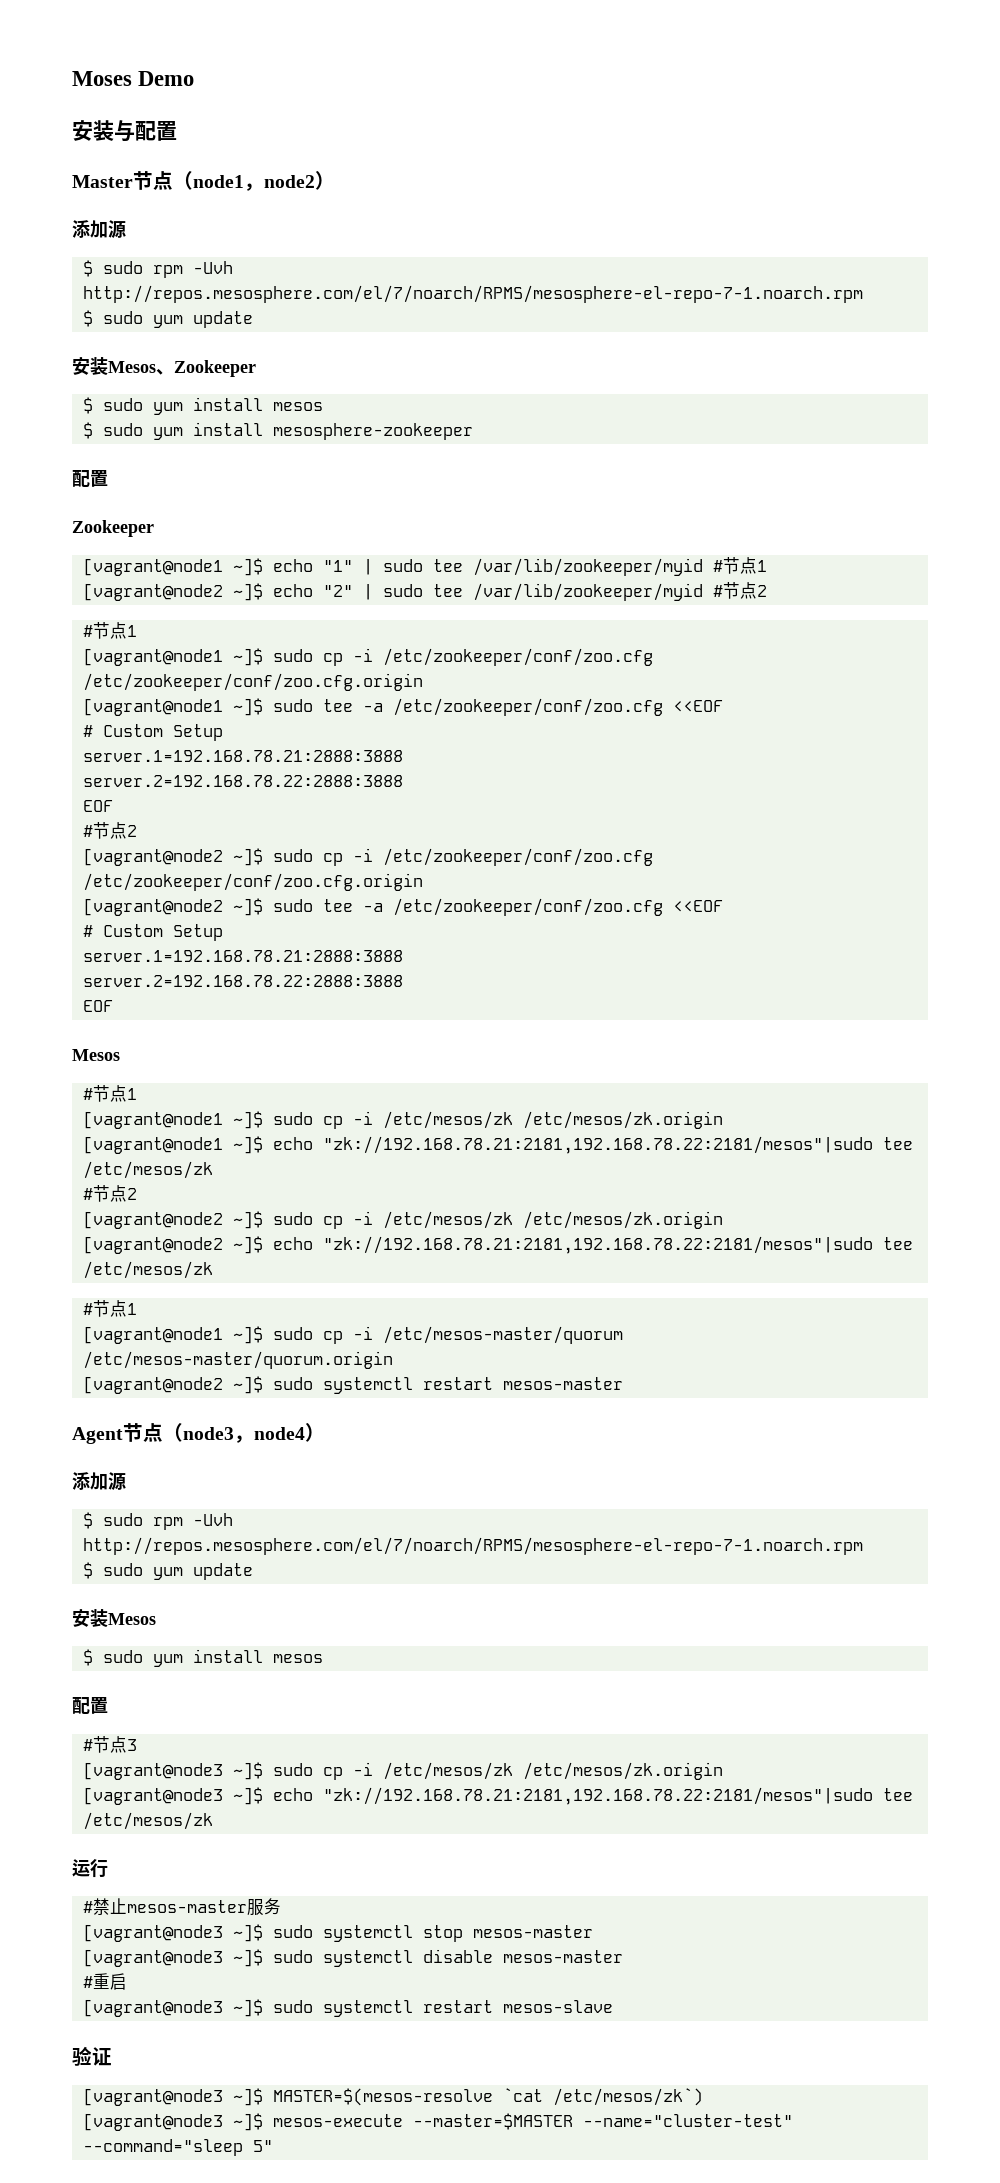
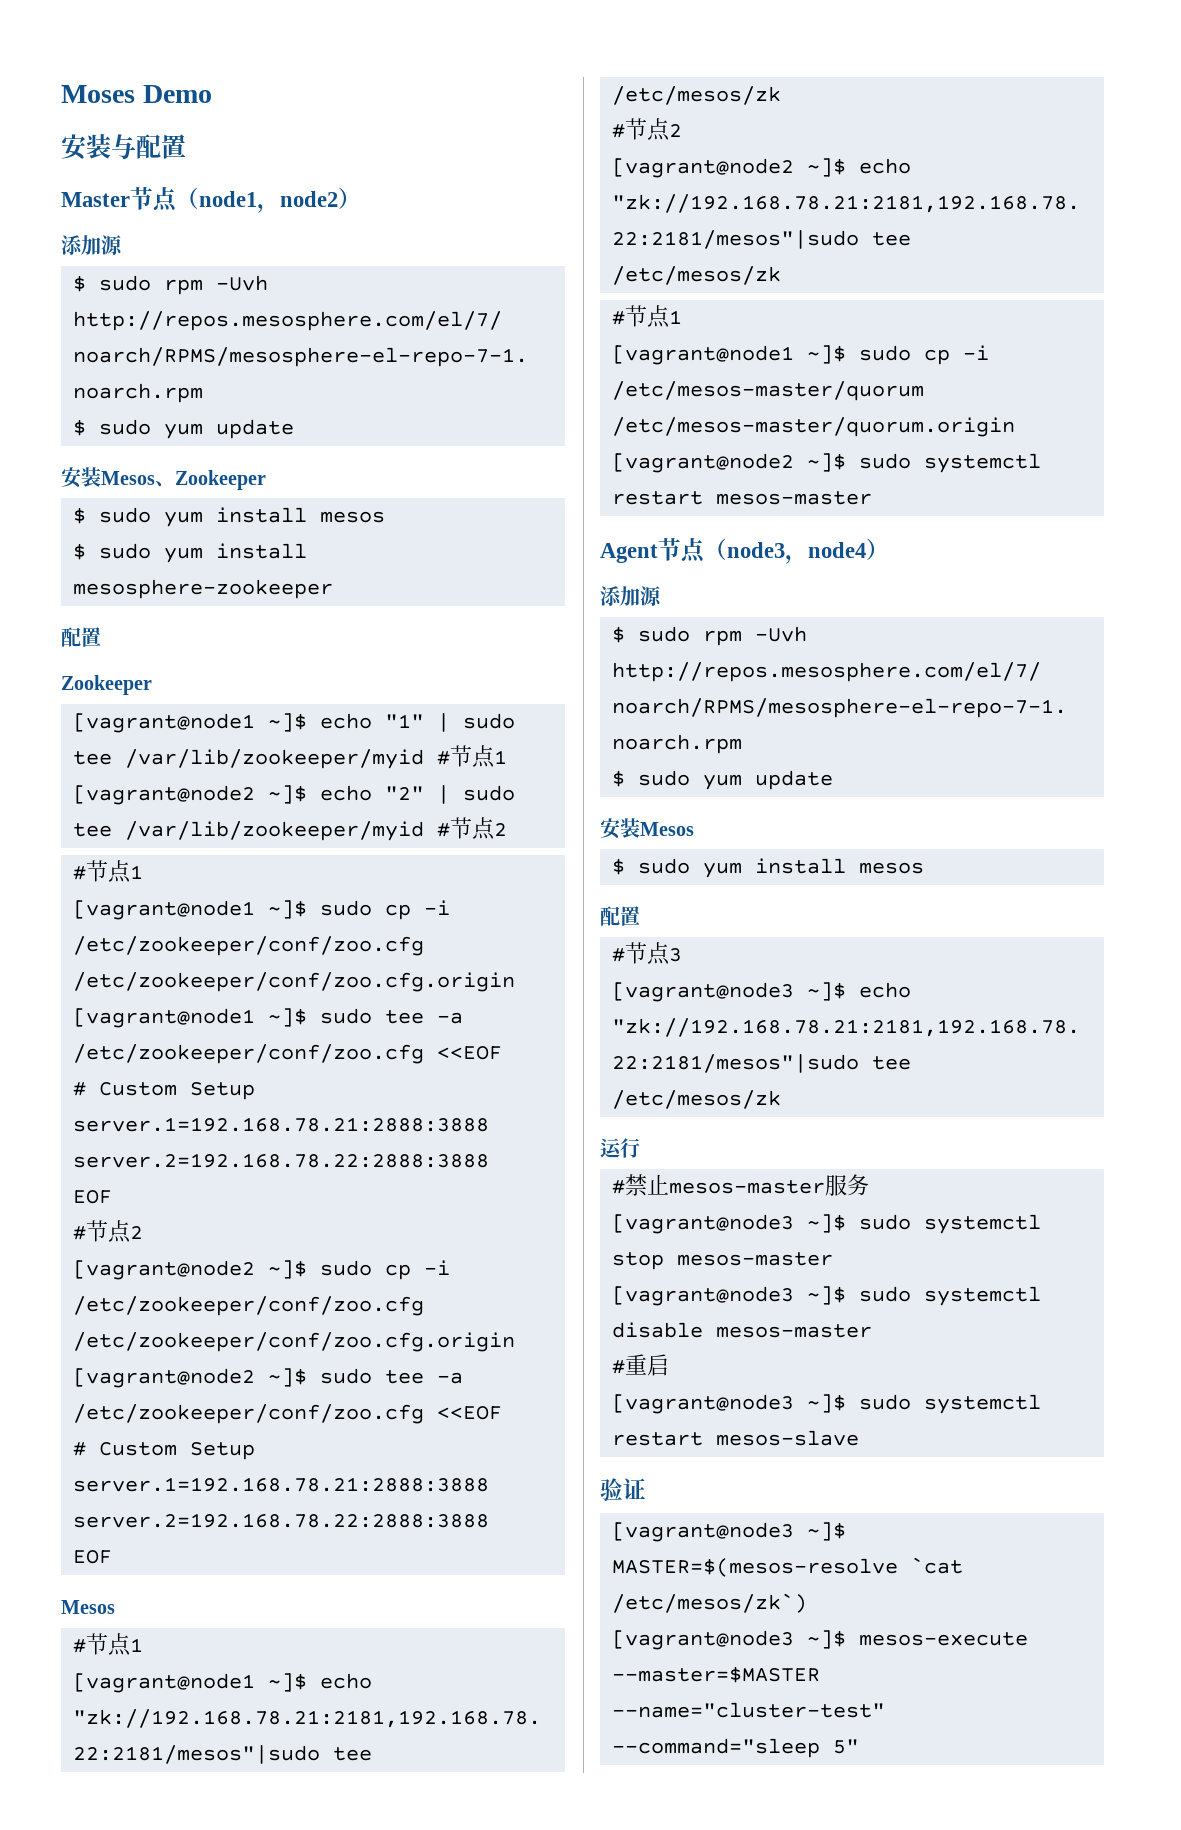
[82,1111,723,1129] // [vagrant@node1 ~]$ sudo cp -i /etc/mesos/zk /etc/mesos/zk.origin -> (143, 1645) none
[82,1211,723,1229] // [vagrant@node2 ~]$ sudo cp -i /etc/mesos/zk /etc/mesos/zk.origin -> (682, 130) none
[82,1762,723,1780] // [vagrant@node3 ~]$ sudo cp -i /etc/mesos/zk /etc/mesos/zk.origin -> (682, 955) none

